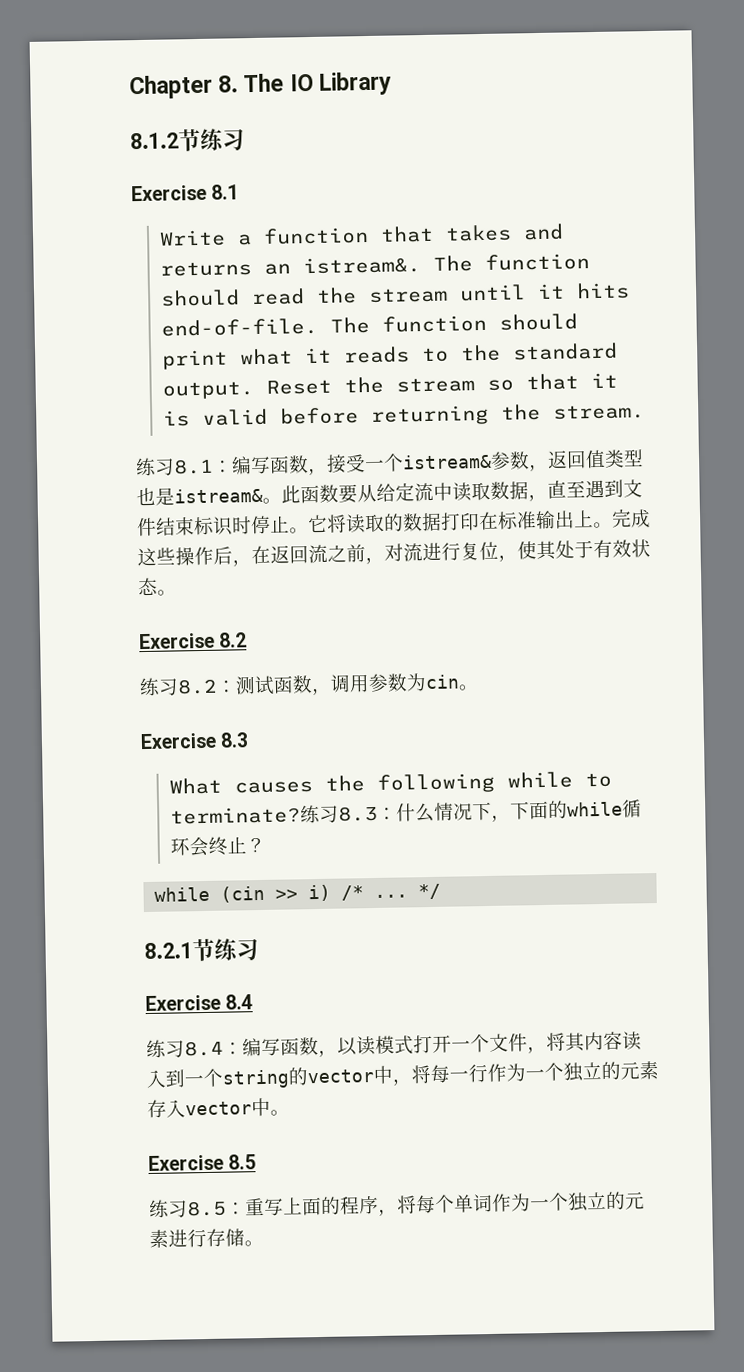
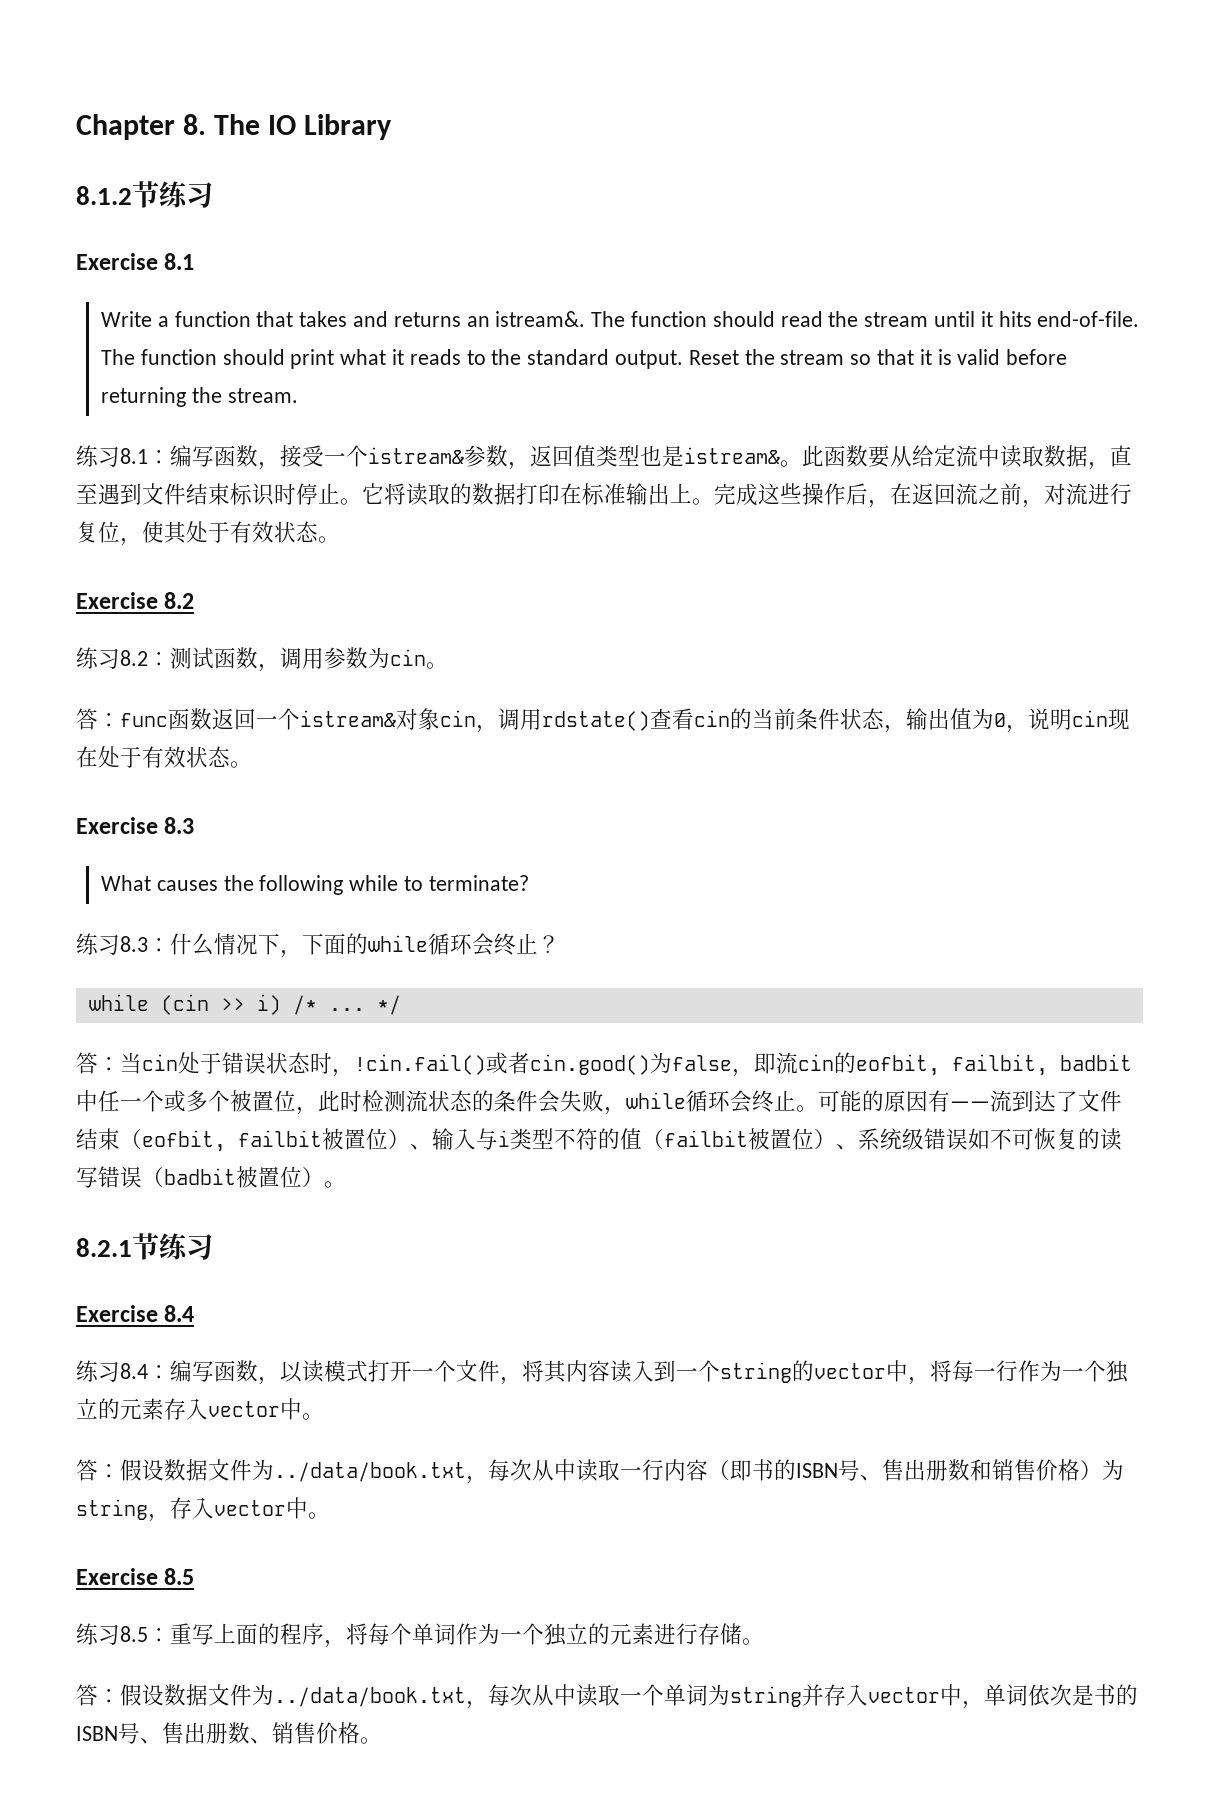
(479, 687) none -> [76,708,1130,733] [76,746,252,768] // 答：func函数返回一个istream&对象cin，调用rdstate()查看cin的当前条件状态，输出值为0，说明cin现在处于有效状态。
(301, 815) none -> (529, 883) //
(442, 891) none -> [76,1052,1132,1077] [76,1090,1122,1115] [76,1128,1122,1152] [76,1166,346,1188] // 答：当cin处于错误状态时，!cin.fail()或者cin.good()为false，即流cin的eofbit, failbit, badbit中任一个或多个被置位，此时检测流状态的条件会失败，while循环会终止。可能的原因有——流到达了文件结束（eofbit, failbit被置位）、输入与i类型不符的值（failbit被置位）、系统级错误如不可恢复的读写错误（badbit被置位）。
(290, 1112) none -> [76,1459,1124,1484] [76,1497,330,1522] // 答：假设数据文件为../data/book.txt，每次从中读取一行内容（即书的ISBN号、售出册数和销售价格）为string，存入vector中。
(264, 1243) none -> [76,1684,1138,1709] [76,1722,382,1744] // 答：假设数据文件为../data/book.txt，每次从中读取一个单词为string并存入vector中，单词依次是书的ISBN号、售出册数、销售价格。

